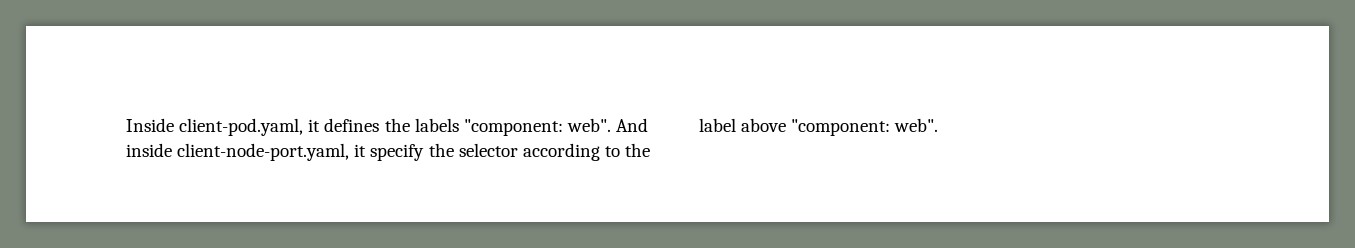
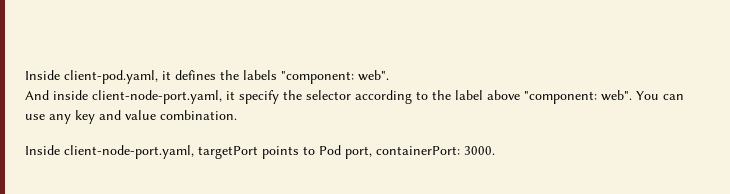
(611, 125) none -> (389, 75) //
(939, 125) none -> [636,91,684,100] [25,110,237,124] [25,145,495,159] You can use any key and value combination. // Inside client-node-port.yaml, targetPort points to Pod port, containerPort: 3000.

